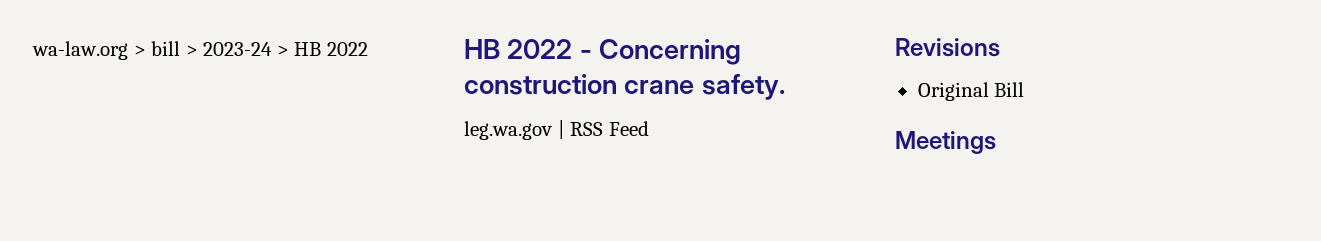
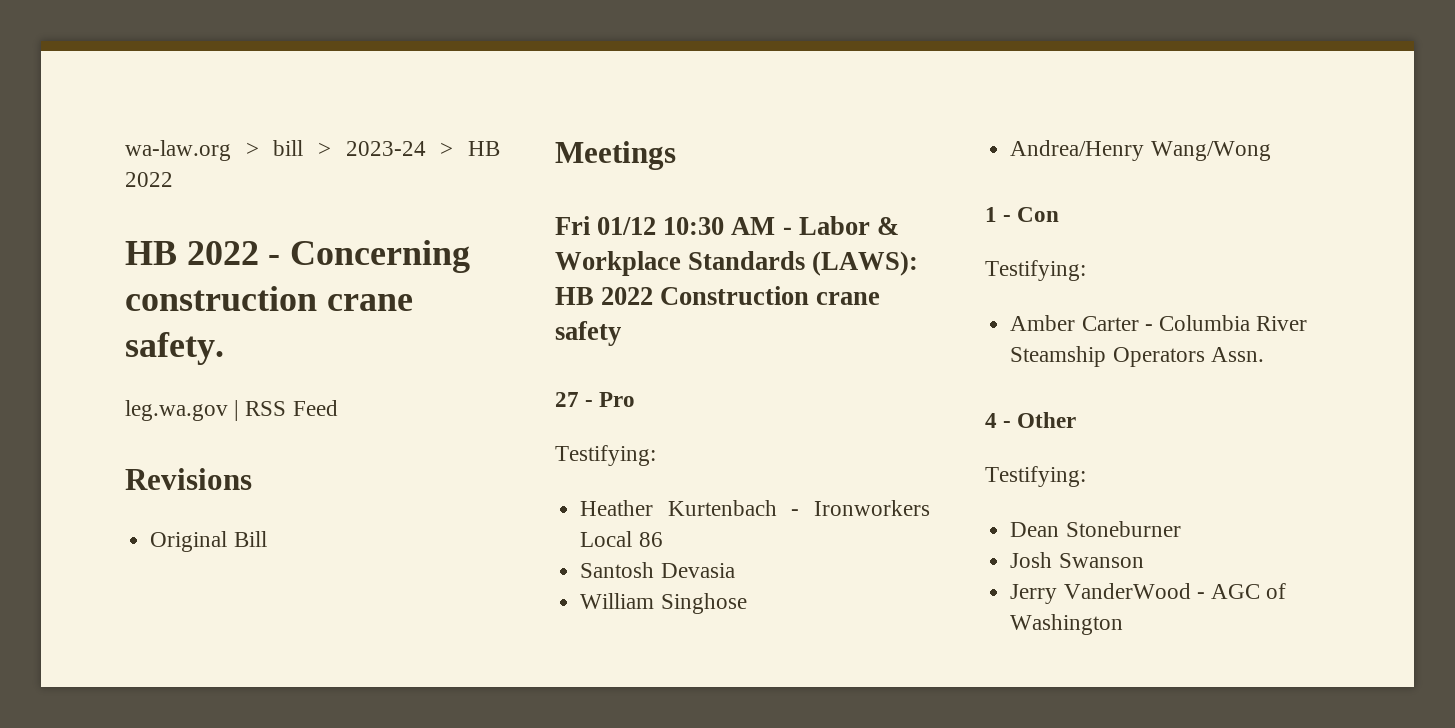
(996, 142) none -> [555,216,899,235] [555,251,919,276] [555,286,881,305] [555,321,621,346] [555,392,636,407] [555,445,656,466] [580,500,930,516] [580,531,663,547] [580,562,735,578] [580,593,747,614] [1010,140,1271,161] [985,207,1060,222] [985,260,1086,281] [1010,315,1308,331] [1010,346,1264,367] [985,412,1077,428] [985,466,1086,487] [1010,521,1181,537] [1010,552,1144,568] [1010,583,1287,604] [1010,614,1124,635] // Fri 01/12 10:30 AM - Labor & Workplace Standards (LAWS): HB 2022 Construction crane safety // 27 - Pro // Testifying: // Heather Kurtenbach - Ironworkers Local 86 // Santosh Devasia // William Singhose // Andrea/Henry Wang/Wong // 1 - Con // Testifying: // Amber Carter - Columbia River Steamship Operators Assn. // 4 - Other // Testifying: // Dean Stoneburner // Josh Swanson // Jerry VanderWood - AGC of Washington

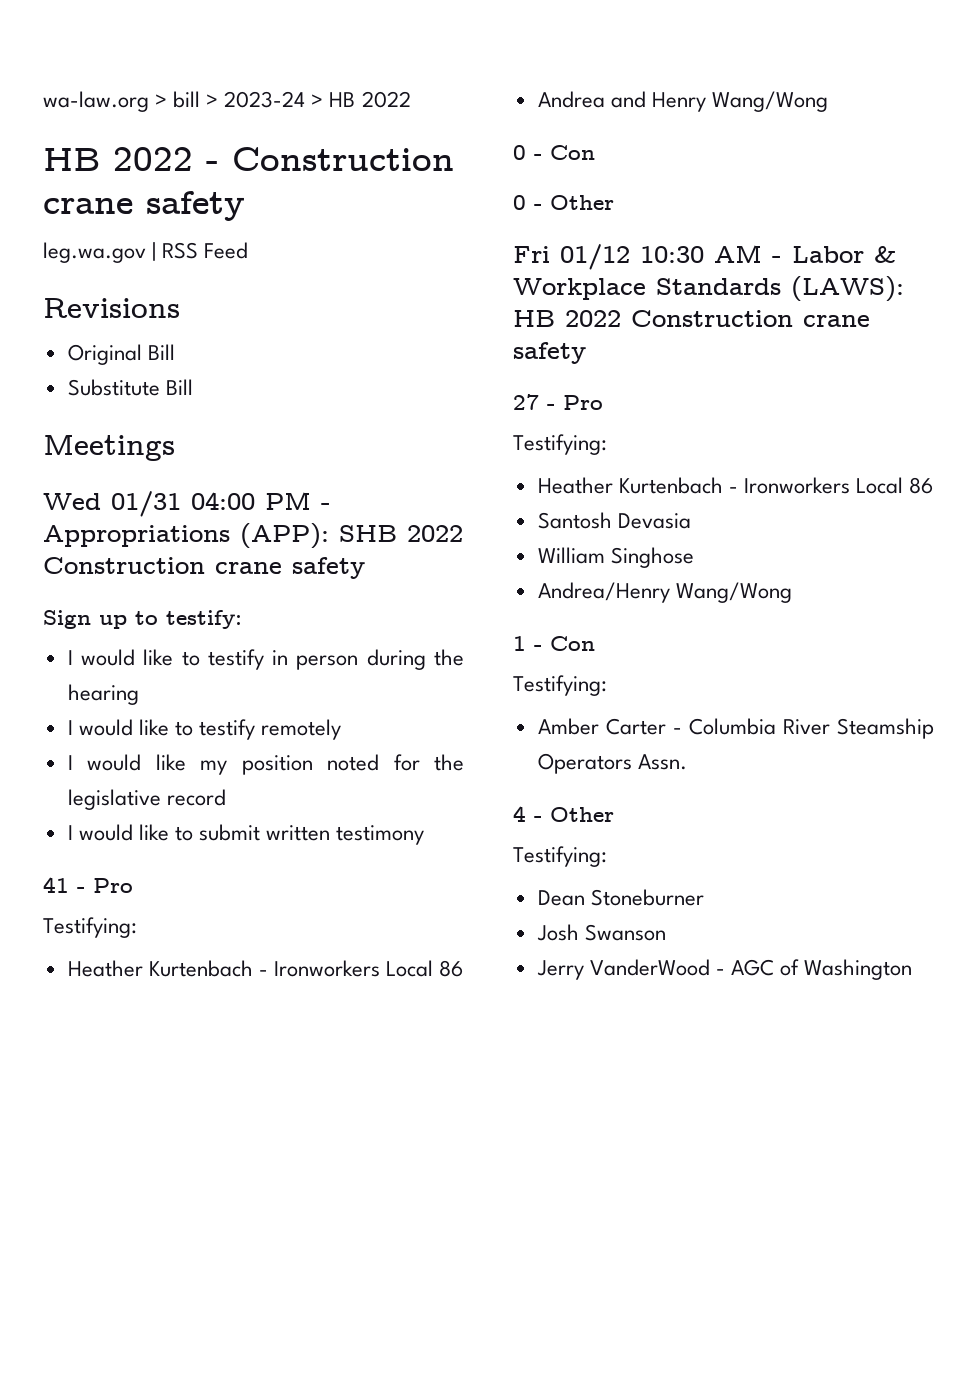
[290,240,471,273] [125,286,413,311] [125,332,224,365] Concerning construction crane safety. -> [232,147,454,171] [43,191,245,221] Construction crane safety
(267, 539) none -> [67,379,193,396] // Substitute Bill
(676, 155) none -> [43,491,331,517] [43,523,463,549] [43,557,365,579] [43,610,242,629] [67,649,464,670] [67,684,139,705] [67,719,342,740] [67,754,464,775] [67,789,226,810] [67,824,425,845] [43,877,133,893] [43,917,137,938] [67,960,464,977] [537,91,828,112] [513,145,595,160] [513,195,614,210] // Wed 01/31 04:00 PM - Appropriations (APP): SHB 2022 Construction crane safety // Sign up to testify: // I would like to testify in person during the hearing // I would like to testify remotely // I would like my position noted for the legislative record // I would like to submit written testimony // 41 - Pro // Testifying: // Heather Kurtenbach - Ironworkers Local 86 // Andrea and Henry Wang/Wong // 0 - Con // 0 - Other

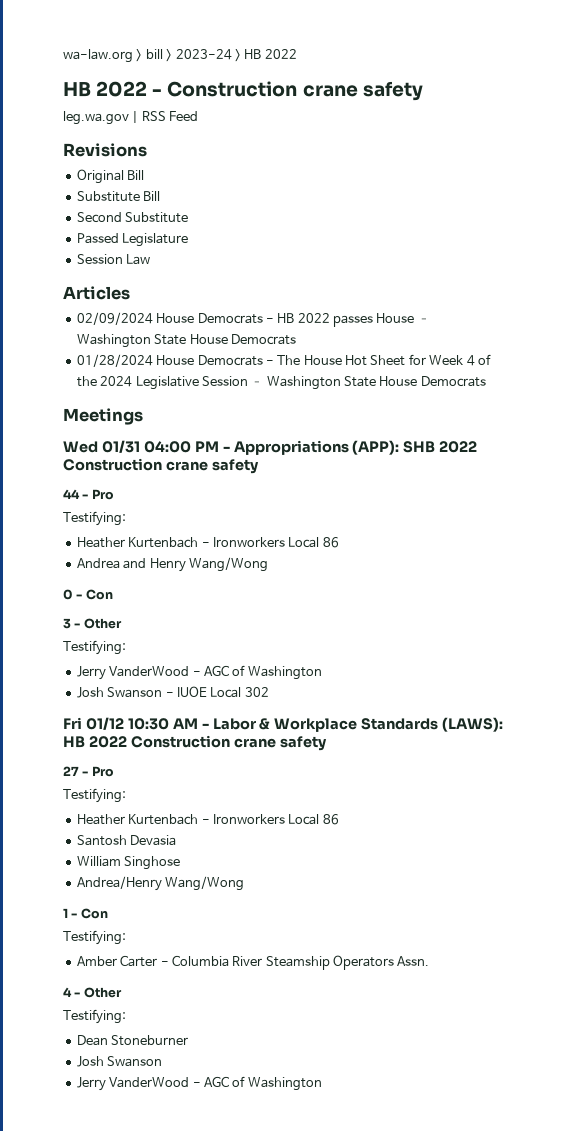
(193, 387) none -> [76,212,189,223] [76,233,189,247] [76,254,151,265] [63,286,130,300] [76,312,430,327] [76,334,296,348] [76,354,491,367] [76,376,486,390] // Second Substitute // Passed Legislature // Session Law // Articles // 02/09/2024 House Democrats - HB 2022 passes House – Washington State House Democrats // 01/28/2024 House Democrats - The House Hot Sheet for Week 4 of the 2024 Legislative Session – Washington State House Democrats
[43,610,242,629] [67,649,464,670] [67,684,139,705] [67,719,342,740] [67,754,464,775] [67,789,226,810] [67,824,425,845] [43,877,69,893] Sign up to testify: // I would like to testify in person during the hearing // I would like to testify remotely // I would like my position noted for the legislative record // I would like to submit written testimony // 41 -> [63,489,80,499] 44
[513,195,614,210] 0 - Other -> [63,618,122,629] [63,640,126,655] [76,665,322,680] [76,686,269,698] 3 - Other // Testifying: // Jerry VanderWood - AGC of Washington // Josh Swanson - IUOE Local 302

